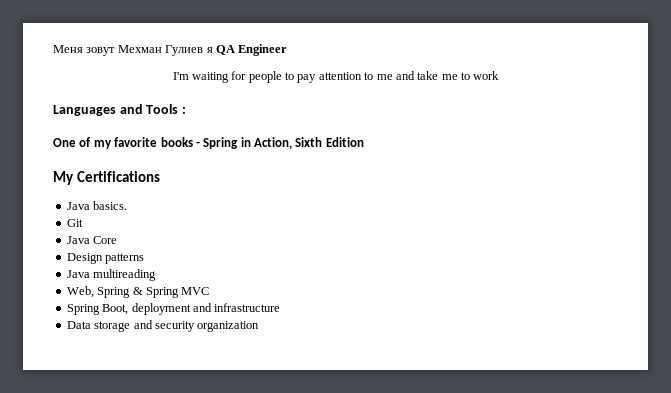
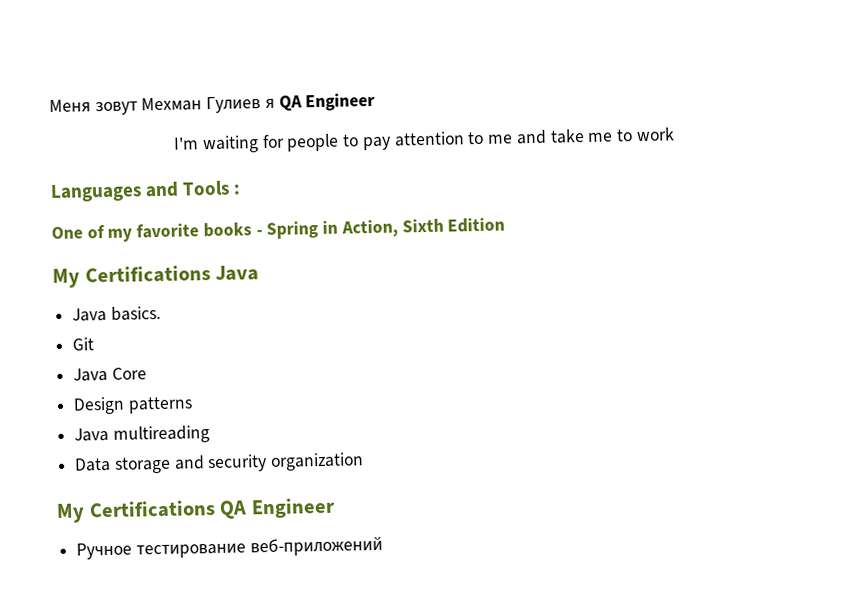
(160, 176) none -> [215,265,260,281] Java
[66,286,210,298] [66,303,281,315] // Web, Spring & Spring MVC // Spring Boot, deployment and infrastructure -> (210, 434) none
(260, 326) none -> [56,497,336,523] [76,536,383,560] // My Certifications QA Engineer // Ручное тестирование веб-приложений

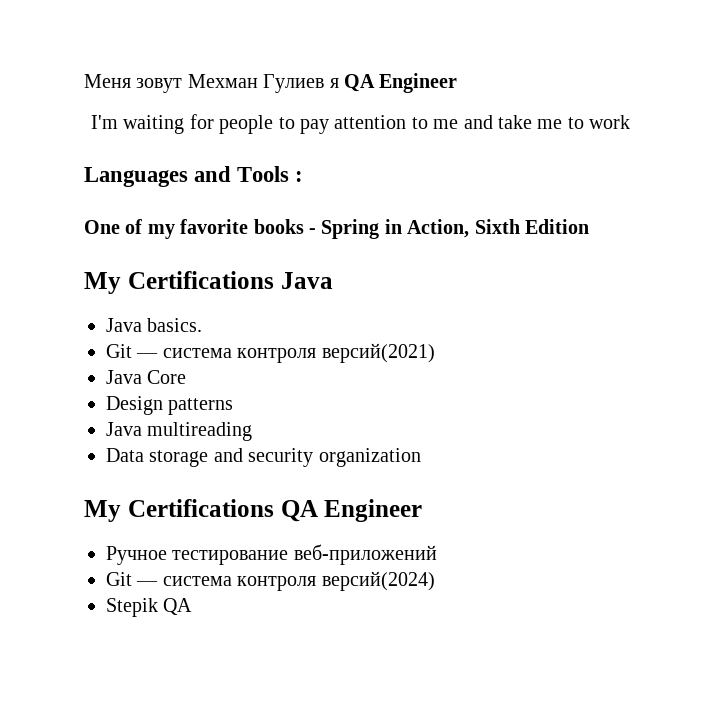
(95, 344) none -> [136,343,435,363] — система контроля версий(2021)
(383, 546) none -> [106,571,435,591] [106,598,193,617] // Git — система контроля версий(2024) // Stepik QA

